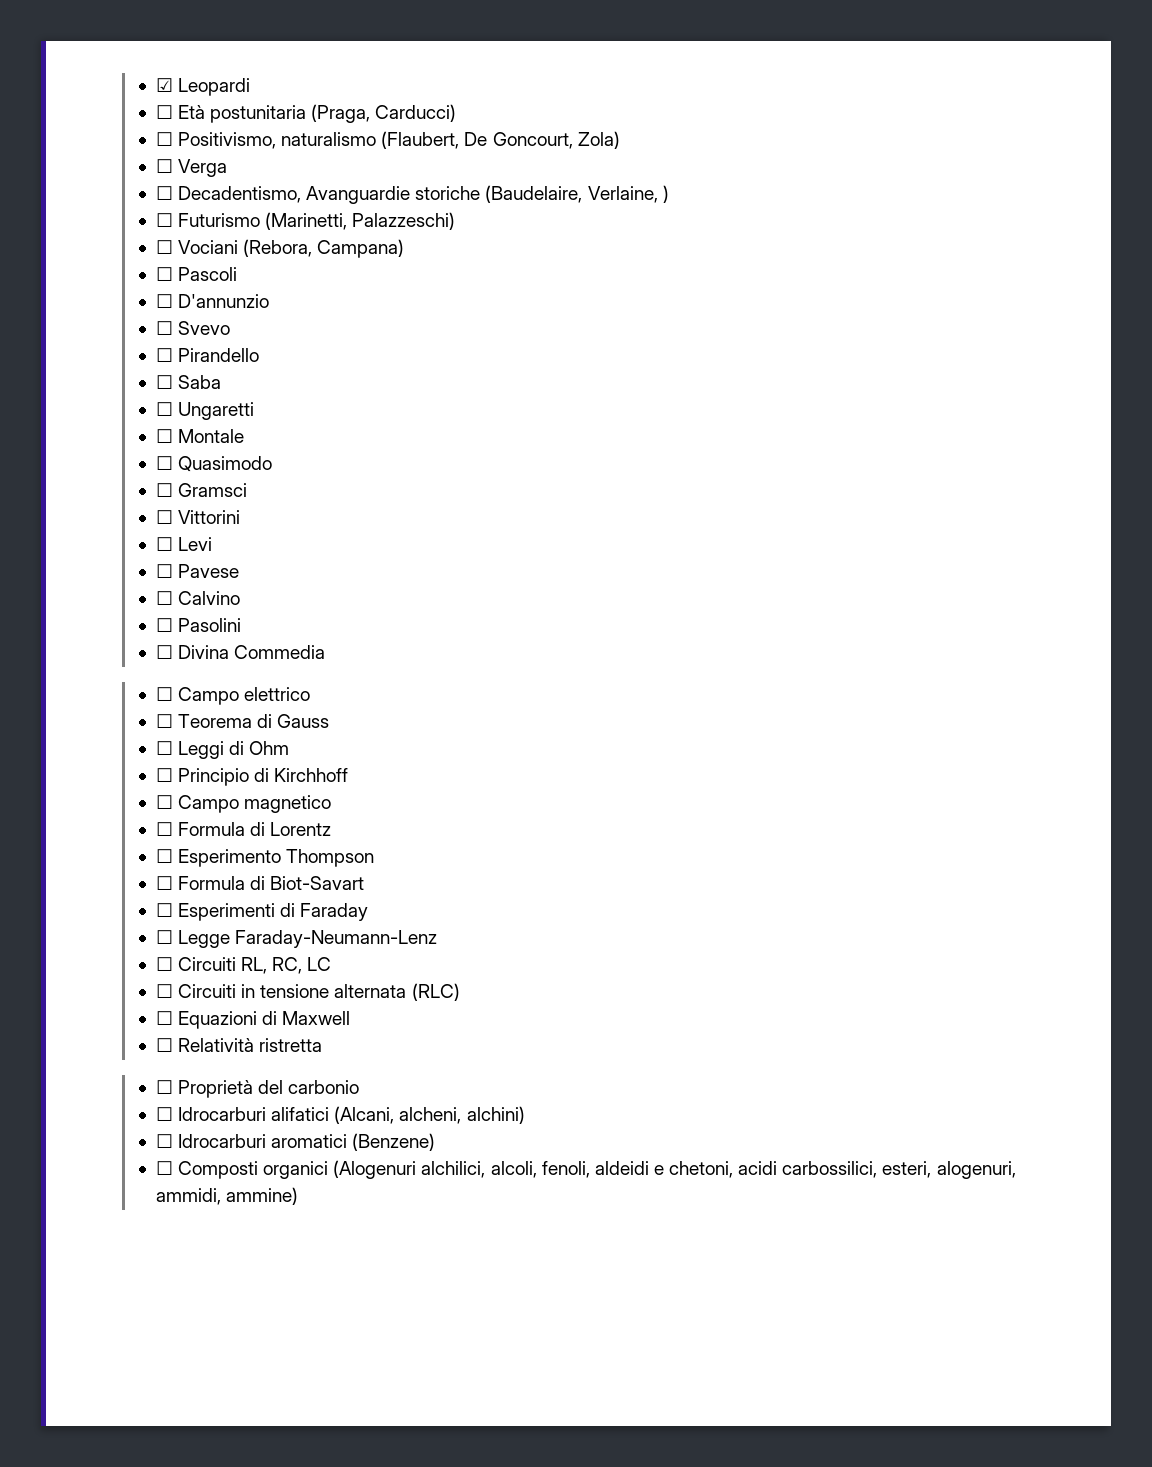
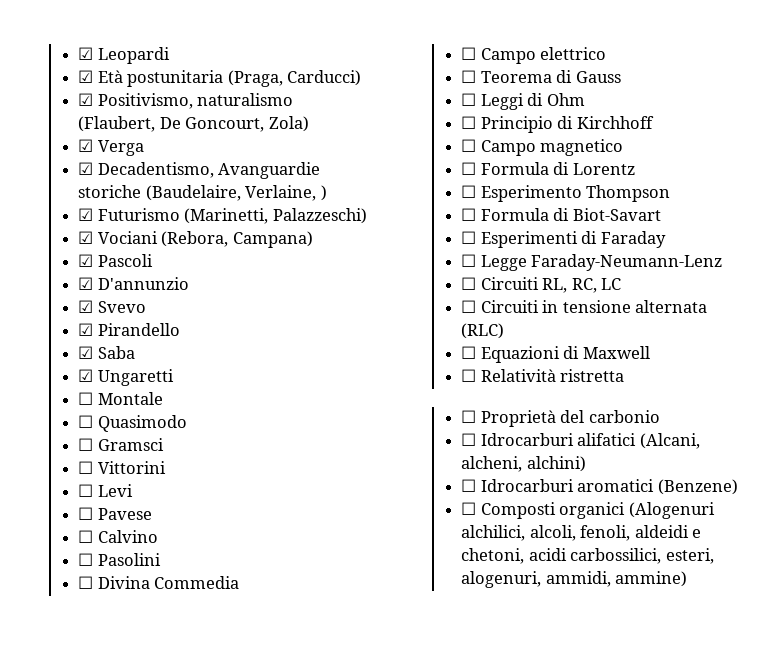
[155,105,173,119] ☐ -> [78,70,94,83] ☑
[155,132,173,146] ☐ -> [78,93,94,106] ☑
[155,159,173,173] ☐ -> [78,139,94,152] ☑
[155,186,173,200] ☐ -> [78,162,94,175] ☑
[155,213,173,227] ☐ -> [78,208,94,221] ☑
[155,240,173,254] ☐ -> [78,231,94,244] ☑
[155,267,173,281] ☐ -> [78,254,94,267] ☑
[155,294,173,308] ☐ -> [78,277,94,290] ☑
[155,321,173,335] ☐ -> [78,300,94,313] ☑
[155,348,173,362] ☐ -> [78,323,94,336] ☑
[155,375,173,389] ☐ -> [78,346,94,359] ☑
[155,402,173,416] ☐ -> [78,369,94,382] ☑

